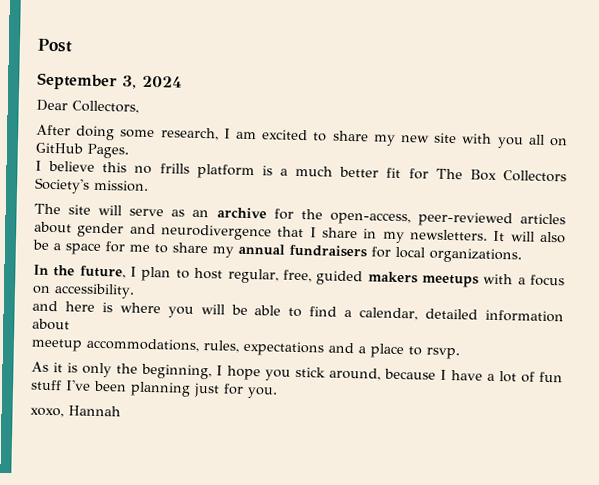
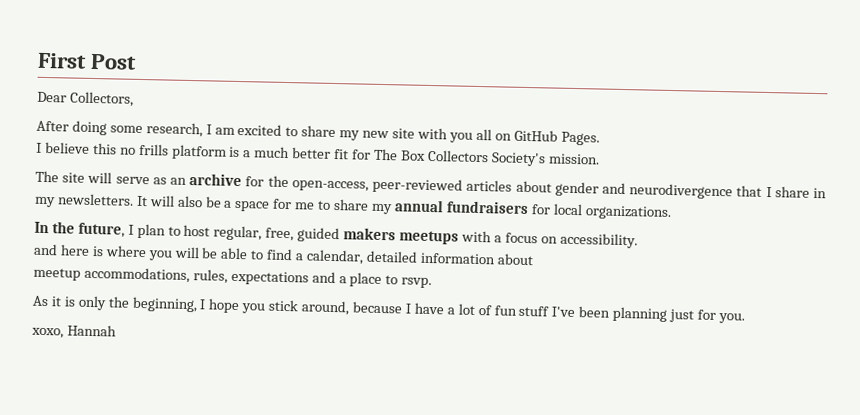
(37, 45) none -> [37,52,87,69] First
[37,72,182,91] // September 3, 2024 -> (138, 61) none

